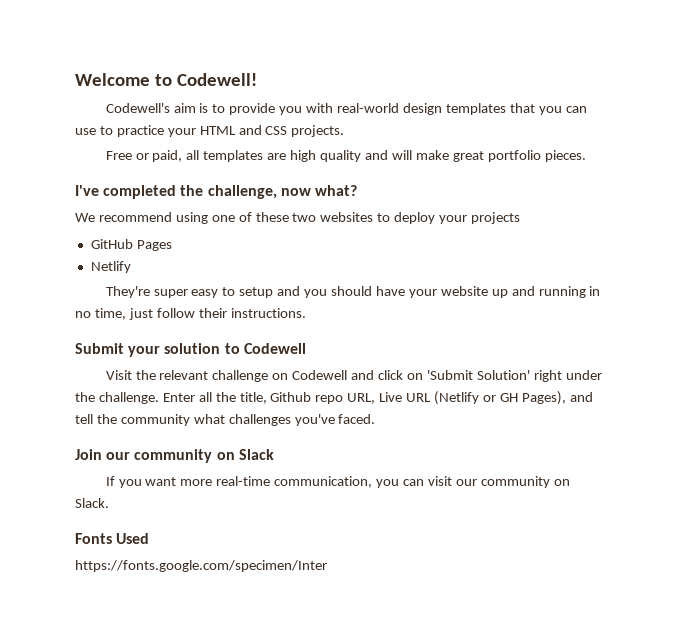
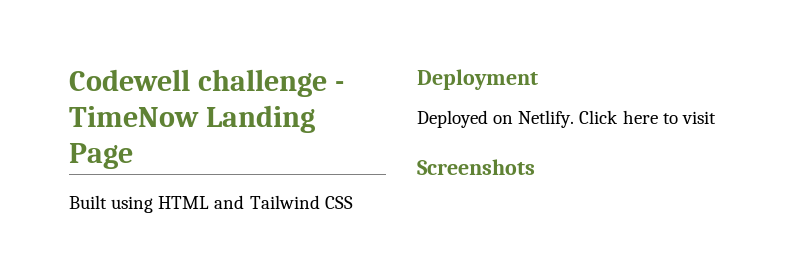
[75,73,257,86] [105,103,587,115] [75,125,196,137] Welcome to Codewell! // Codewell's aim is to provide you with real-world design templates that you can use to practice your -> [69,69,344,97] [69,105,315,133] [69,143,133,169] [69,195,154,213] Codewell challenge - TimeNow Landing Page // Built using
(262, 130) none -> [249,195,320,209] Tailwind
[291,125,345,137] [105,150,586,162] [75,185,357,199] [75,212,521,224] [90,239,172,251] [90,261,131,273] [105,286,601,298] [75,308,306,320] [75,343,306,357] [105,370,602,382] [75,391,593,405] [75,414,376,426] [75,449,274,463] [105,476,570,488] [75,498,109,508] [75,533,150,544] [75,560,327,572] projects. // Free or paid, all templates are high quality and will make great portfolio pieces. // I've completed the challenge, now what? // We recommend using one of these two websites to deploy your projects // GitHub Pages // Netlify // They're super easy to setup and you should have your website up and running in no time, just follow their instructions. // Submit your solution to Codewell // Visit the relevant challenge on Codewell and click on 'Submit Solution' right under the challenge. Enter all the title, Github repo URL, Live URL (Netlify or GH Pages), and tell the community what challenges you've faced. // Join our community on Slack // If you want more real-time communication, you can visit our community on Slack. // Fonts Used // https://fonts.google.com/specimen/Inter -> [417,69,538,90] [417,110,716,128] [417,159,535,175] // Deployment // Deployed on Netlify. Click here to visit // Screenshots

